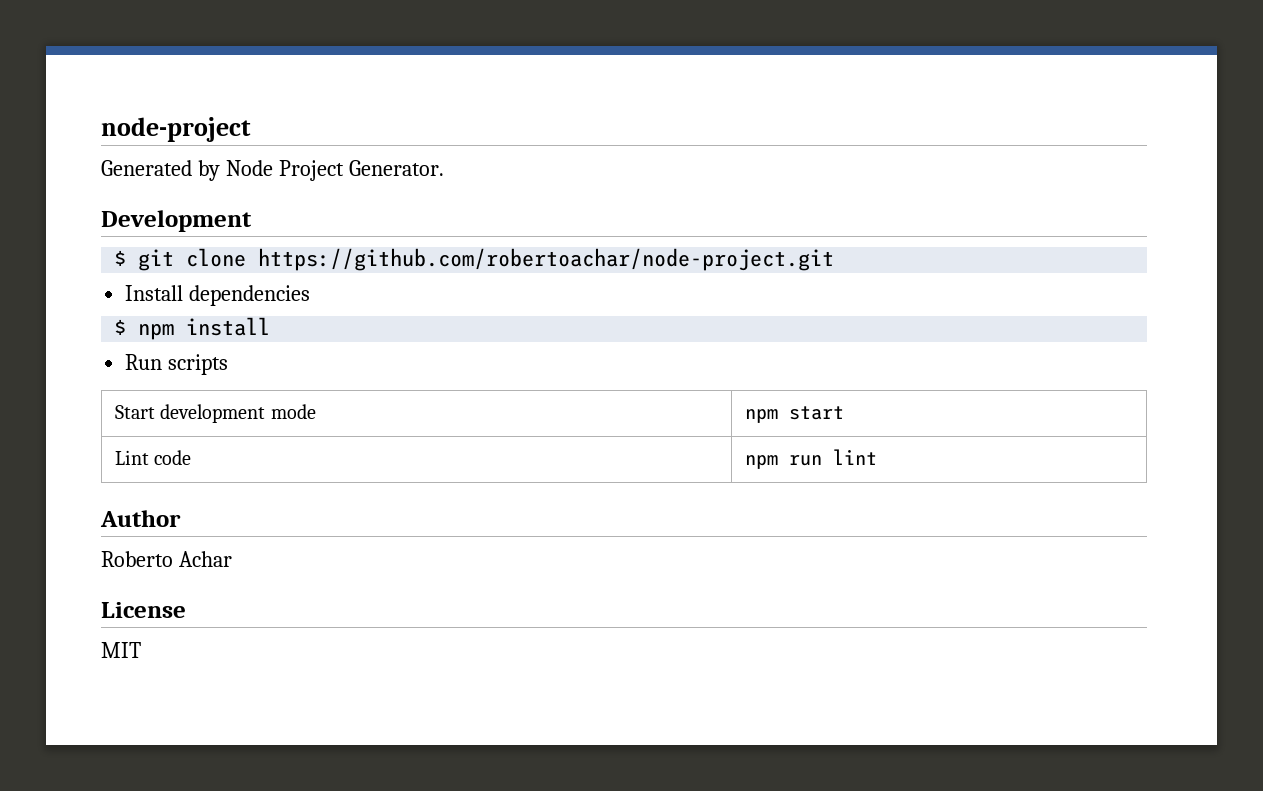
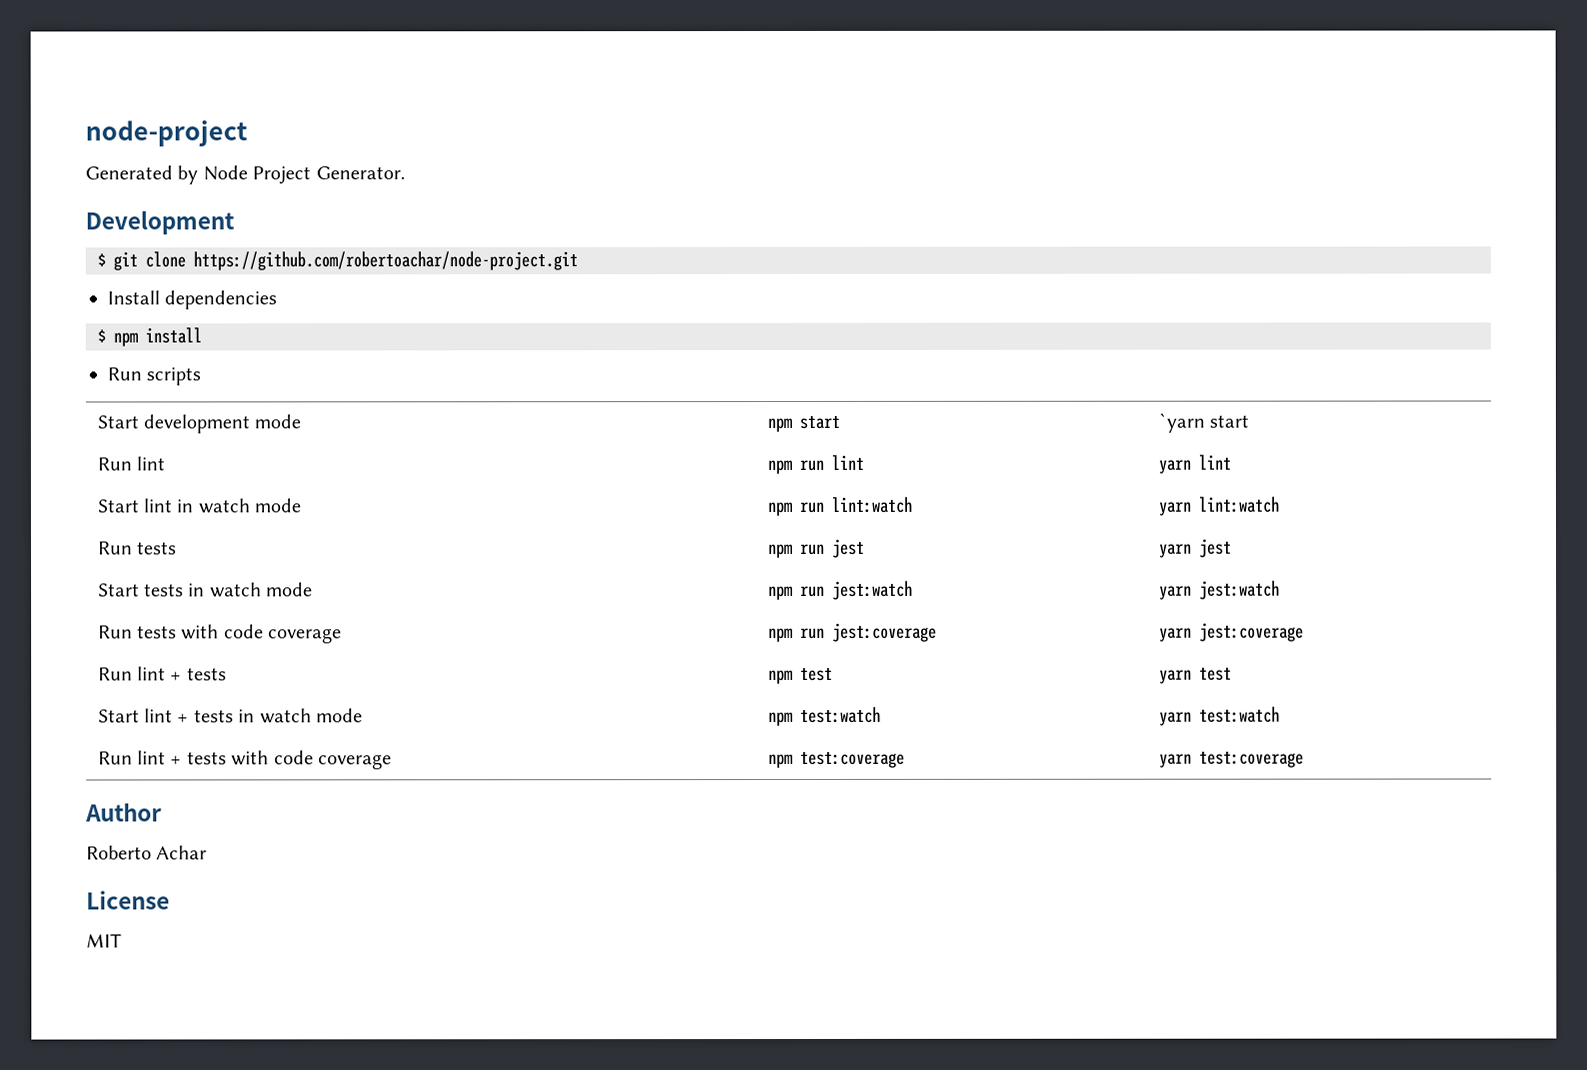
[114,450,192,465] // Lint code -> [1157,412,1250,433] [96,456,166,471] | `yarn start // Run lint
(877, 457) none -> [1157,454,1231,474] [96,498,302,514] [766,496,912,517] [1157,496,1279,516] [97,541,178,555] [767,538,865,559] [1158,538,1232,558] [97,582,314,598] [767,580,913,601] [1158,580,1280,600] [97,624,343,644] [767,622,937,643] [1158,622,1304,642] [97,666,227,681] [767,667,833,685] [1158,667,1232,684] [97,708,364,724] [767,706,881,727] [1158,706,1280,726] [97,750,393,770] [767,751,905,769] [1158,751,1304,768] | yarn lint // Start lint in watch mode | npm run lint:watch | yarn lint:watch // Run tests | npm run jest | yarn jest // Start tests in watch mode | npm run jest:watch | yarn jest:watch // Run tests with code coverage | npm run jest:coverage | yarn jest:coverage // Run lint + tests | npm test | yarn test // Start lint + tests in watch mode | npm test:watch | yarn test:watch // Run lint + tests with code coverage | npm test:coverage | yarn test:coverage

